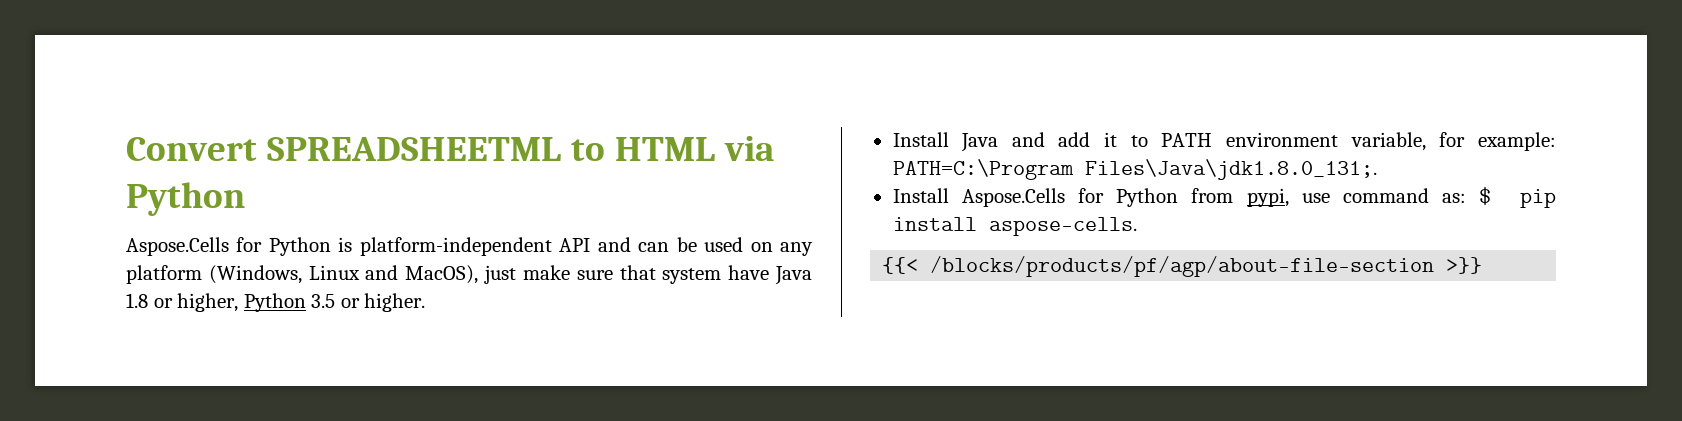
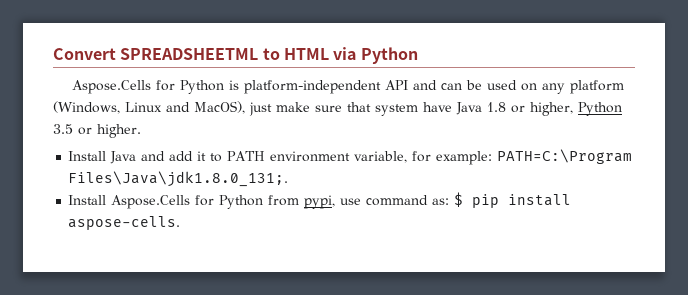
[882,256,1483,277] // {{< /blocks/products/pf/agp/about-file-section >}} -> (181, 223) none

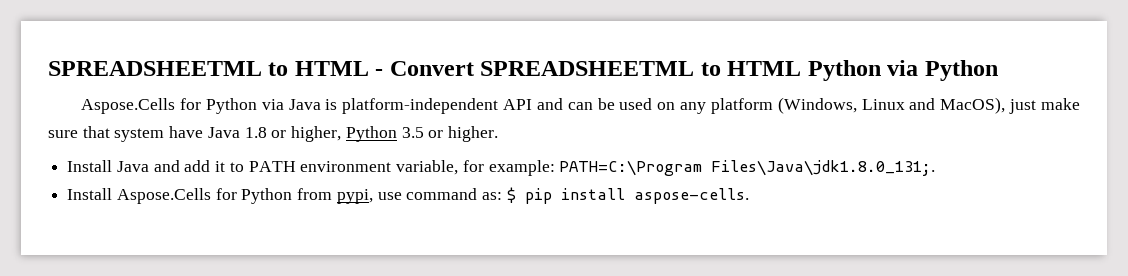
(53, 54) none -> [48,61,384,76] SPREADSHEETML to HTML -
(329, 54) none -> [807,60,881,81] Python
(224, 87) none -> [261,99,321,110] via Java

